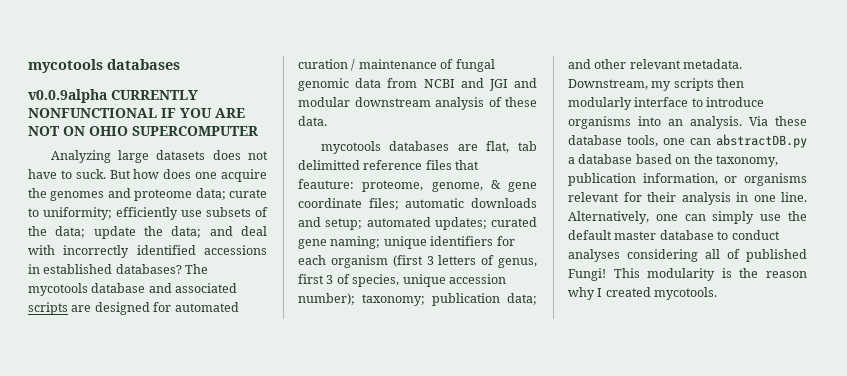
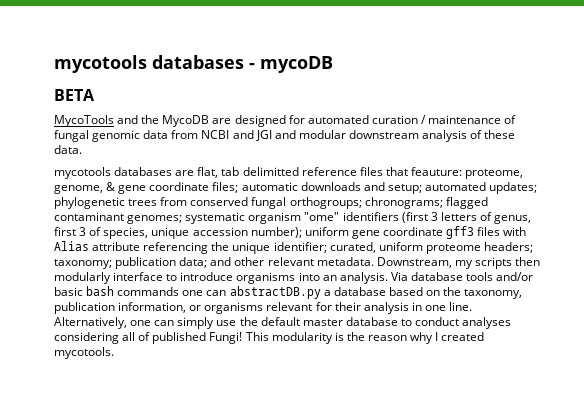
[28,59,180,73] [28,89,198,103] [28,108,245,118] [28,126,258,136] [50,150,268,163] [28,169,267,182] [28,188,267,201] [28,207,268,220] [28,226,267,239] [28,245,267,258] [28,264,209,274] [28,283,238,296] [28,302,68,315] mycotools databases // v0.0.9alpha CURRENTLY NONFUNCTIONAL IF YOU ARE NOT ON OHIO SUPERCOMPUTER // Analyzing large datasets does not have to suck. But how does one acquire the genomes and proteome data; curate to uniformity; efficiently use subsets of the data; update the data; and deal with incorrectly identified accessions in established databases? The mycotools database and associated scripts -> [54,55,333,73] [54,89,95,101] [54,115,210,127] mycotools databases - mycoDB // BETA // MycoTools and the MycoDB
[491,217,537,227] [298,236,515,249] [298,255,388,268] curated gene naming; unique identifiers for each organism -> [54,197,488,209] [54,212,399,224] phylogenetic trees from conserved fungal orthogroups; chronograms; flagged contaminant genomes; systematic organism "ome" identifiers
(355, 299) none -> [304,226,527,239] [54,241,533,254] uniform gene coordinate gff3 files with Alias attribute referencing the unique identifier; curated, uniform proteome headers;
[775,116,807,126] [568,135,658,147] these database tools, -> [410,272,534,281] [54,286,180,296] database tools and/or basic bash commands

